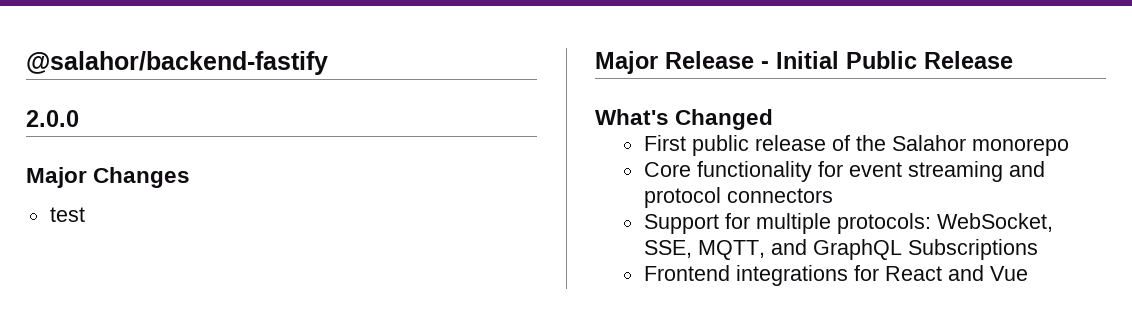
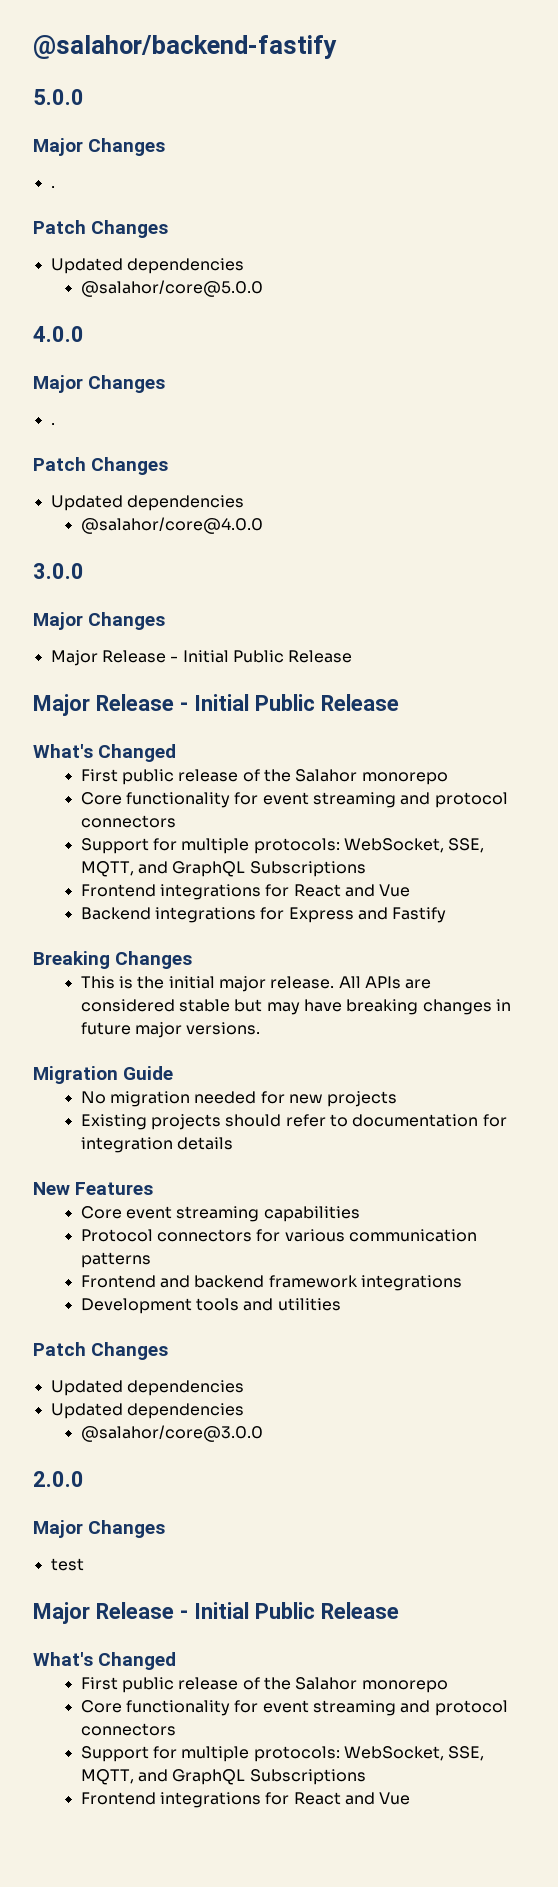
(328, 63) none -> [33,89,84,105] [33,138,166,156] [50,186,55,188] [33,220,169,238] [50,258,244,274] [80,280,263,297] [33,326,84,342] [33,375,166,393] [50,423,55,425] [33,457,169,475] [50,495,244,511] [80,517,263,534] [33,563,84,579] [33,612,166,630] [50,650,353,666] [33,694,399,716] [33,744,177,762] [80,769,448,785] [80,792,508,808] [80,815,176,828] [80,838,485,854] [80,861,366,877] [80,884,411,900] [80,907,447,923] [33,951,193,969] [80,976,432,992] [80,999,511,1015] [80,1022,261,1038] [33,1066,174,1084] [80,1091,398,1107] [80,1114,507,1130] [80,1137,234,1153] [33,1182,154,1195] [80,1206,360,1222] [80,1229,478,1242] [80,1252,151,1268] [80,1275,463,1291] [80,1298,341,1314] [33,1342,169,1360] [50,1380,244,1396] [50,1403,244,1419] [80,1425,263,1442] // 5.0.0 // Major Changes // . // Patch Changes // Updated dependencies // @salahor/core@5.0.0 // 4.0.0 // Major Changes // . // Patch Changes // Updated dependencies // @salahor/core@4.0.0 // 3.0.0 // Major Changes // Major Release - Initial Public Release // Major Release - Initial Public Release // What's Changed // First public release of the Salahor monorepo // Core functionality for event streaming and protocol connectors // Support for multiple protocols: WebSocket, SSE, MQTT, and GraphQL Subscriptions // Frontend integrations for React and Vue // Backend integrations for Express and Fastify // Breaking Changes // This is the initial major release. All APIs are considered stable but may have breaking changes in future major versions. // Migration Guide // No migration needed for new projects // Existing projects should refer to documentation for integration details // New Features // Core event streaming capabilities // Protocol connectors for various communication patterns // Frontend and backend framework integrations // Development tools and utilities // Patch Changes // Updated dependencies // Updated dependencies // @salahor/core@3.0.0

